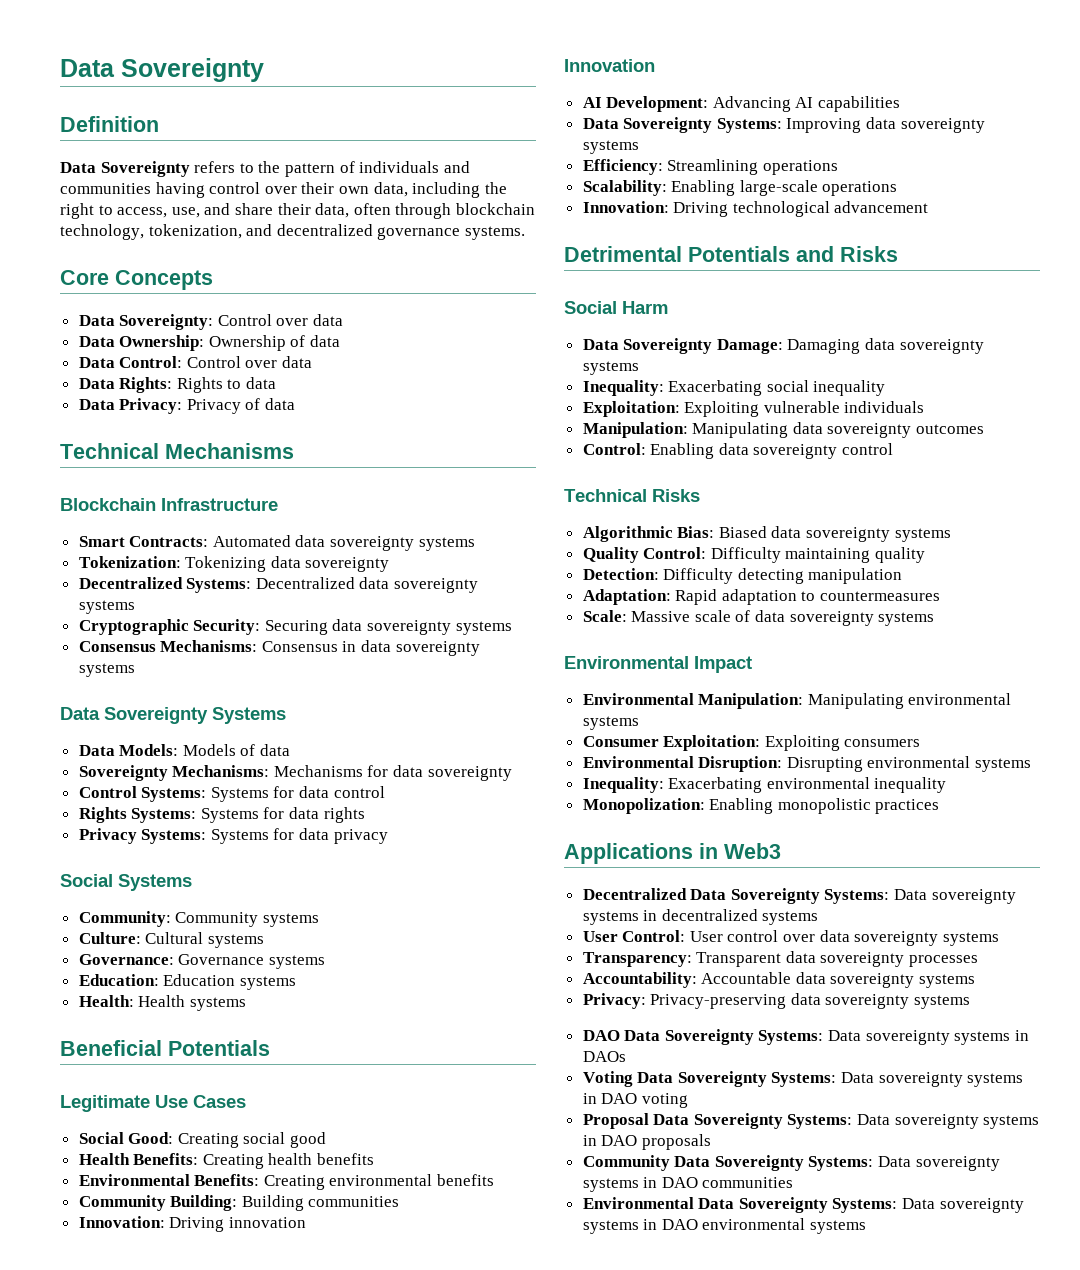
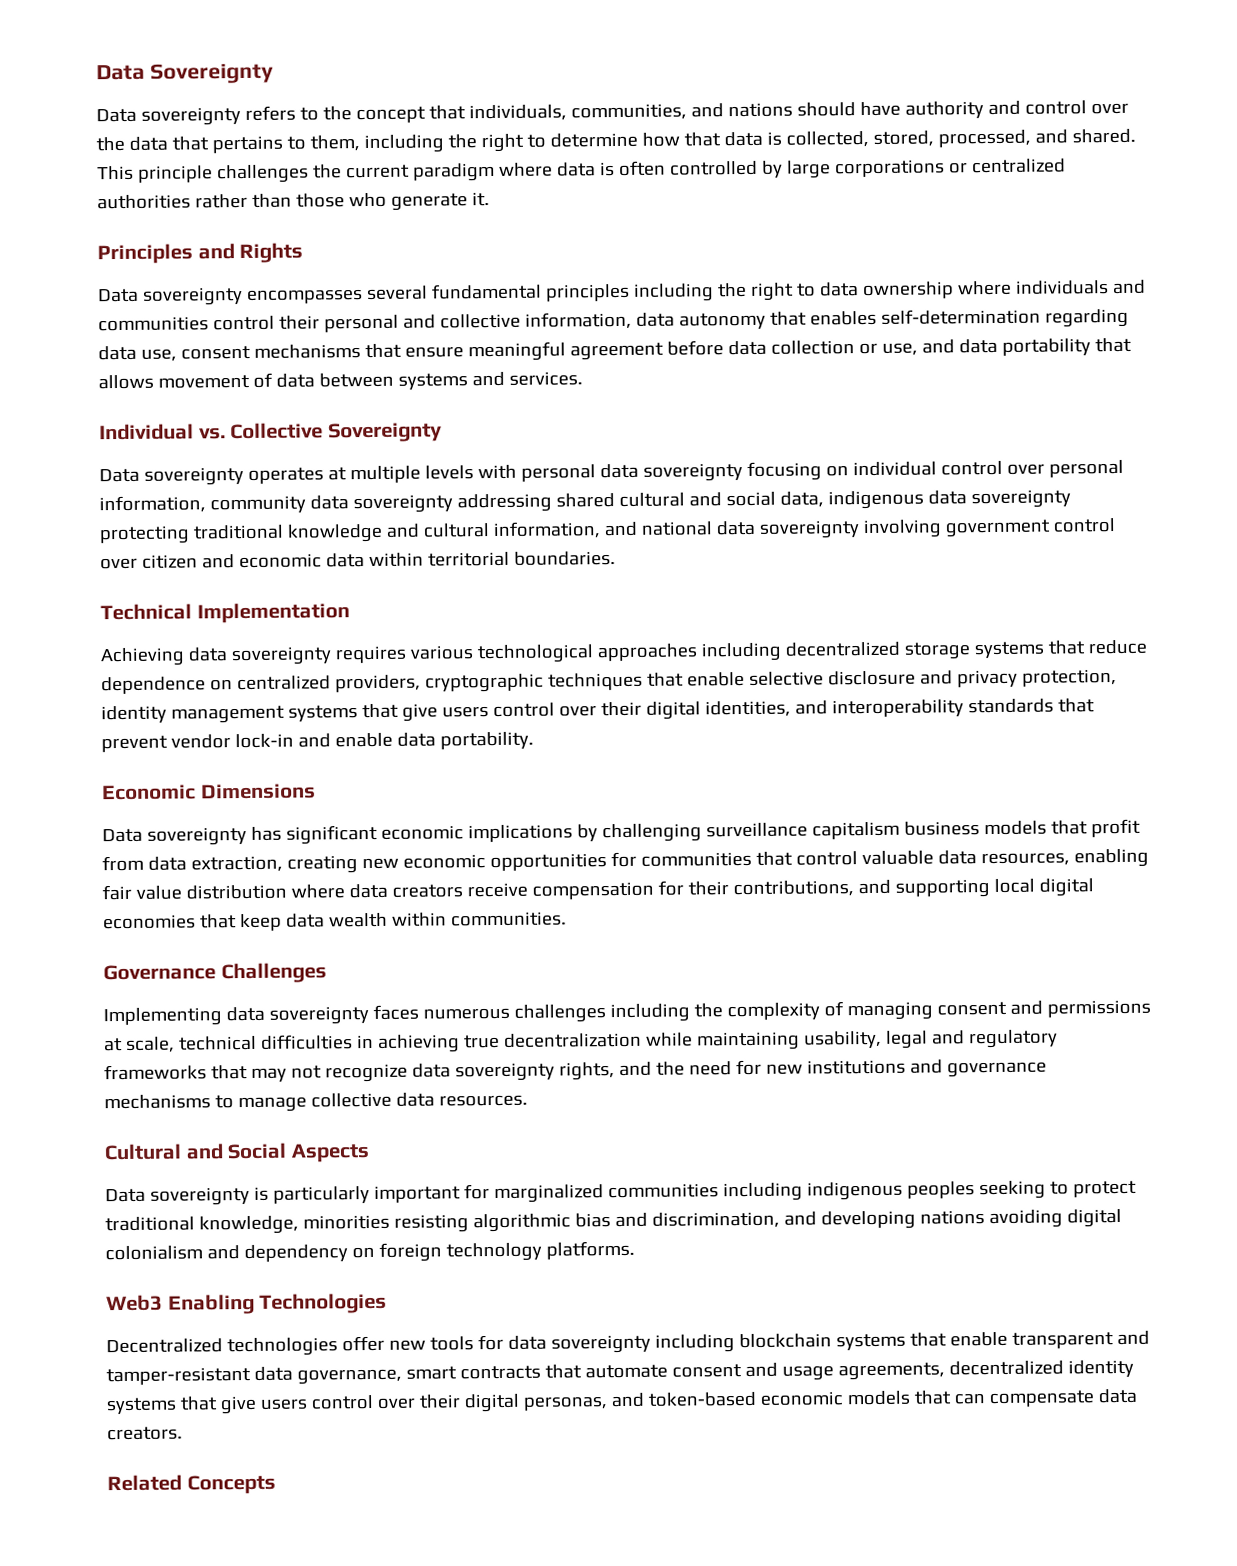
[60,58,264,82] [60,116,159,132] [60,161,190,177] Data Sovereignty // Definition // Data Sovereignty -> [96,62,274,84] [96,107,241,126] Data Sovereignty // Data sovereignty
[284,161,470,177] [60,182,507,198] [60,203,535,219] [60,224,525,240] [60,270,213,290] [78,314,344,330] [78,335,341,351] [78,356,313,368] [78,377,277,393] [78,398,296,414] [60,443,294,459] [60,498,278,511] [78,535,475,551] [78,556,390,572] [78,577,479,593] [78,600,135,614] [78,619,512,635] [78,640,480,656] [78,663,135,677] [60,707,286,724] [78,744,291,756] [78,765,512,781] [78,786,385,802] [78,807,365,823] [78,828,388,844] [60,874,192,891] [78,911,319,927] [78,932,264,948] [78,954,325,969] [78,974,296,990] [78,995,246,1011] [60,1040,270,1056] [60,1095,246,1112] [78,1132,327,1148] [78,1153,375,1169] [78,1174,495,1190] [78,1195,400,1211] [78,1216,306,1232] [564,59,655,72] [582,96,901,112] [582,117,985,133] [582,140,639,154] [582,159,838,175] [582,180,898,196] [582,201,929,217] [564,246,898,262] [564,301,668,314] [582,338,984,354] [582,361,639,375] [582,380,886,396] [582,401,925,417] [582,422,985,438] [582,443,894,459] [564,489,700,502] [582,526,951,542] [582,547,926,563] [582,568,903,584] [582,589,941,605] [582,610,935,626] [564,656,752,673] [582,693,1012,709] [582,716,639,730] [582,735,921,751] [582,756,1032,772] [582,777,947,793] [582,798,940,814] [564,843,781,864] [582,888,1016,904] [582,909,819,925] [582,930,999,946] [582,951,979,967] [582,972,976,988] [582,993,971,1009] [582,1029,1029,1045] [582,1051,626,1062] [582,1071,1024,1087] [582,1093,688,1108] [582,1113,1040,1129] [582,1134,711,1150] [582,1155,1000,1171] [582,1177,794,1192] [582,1197,1024,1213] [582,1218,867,1234] pattern of individuals and communities having control over their own data, including the right to access, use, and share their data, often through blockchain technology, tokenization, and decentralized governance systems. // Core Concepts // Data Sovereignty: Control over data // Data Ownership: Ownership of data // Data Control: Control over data // Data Rights: Rights to data // Data Privacy: Privacy of data // Technical Mechanisms // Blockchain Infrastructure // Smart Contracts: Automated data sovereignty systems // Tokenization: Tokenizing data sovereignty // Decentralized Systems: Decentralized data sovereignty systems // Cryptographic Security: Securing data sovereignty systems // Consensus Mechanisms: Consensus in data sovereignty systems // Data Sovereignty Systems // Data Models: Models of data // Sovereignty Mechanisms: Mechanisms for data sovereignty // Control Systems: Systems for data control // Rights Systems: Systems for data rights // Privacy Systems: Systems for data privacy // Social Systems // Community: Community systems // Culture: Cultural systems // Governance: Governance systems // Education: Education systems // Health: Health systems // Beneficial Potentials // Legitimate Use Cases // Social Good: Creating social good // Health Benefits: Creating health benefits // Environmental Benefits: Creating environmental benefits // Community Building: Building communities // Innovation: Driving innovation // Innovation // AI Development: Advancing AI capabilities // Data Sovereignty Systems: Improving data sovereignty systems // Efficiency: Streamlining operations // Scalability: Enabling large-scale operations // Innovation: Driving technological advancement // Detrimental Potentials and Risks // Social Harm // Data Sovereignty Damage: Damaging data sovereignty systems // Inequality: Exacerbating social inequality // Exploitation: Exploiting vulnerable individuals // Manipulation: Manipulating data sovereignty outcomes // Control: Enabling data sovereignty control // Technical Risks // Algorithmic Bias: Biased data sovereignty systems // Quality Control: Difficulty maintaining quality // Detection: Difficulty detecting manipulation // Adaptation: Rapid adaptation to countermeasures // Scale: Massive scale of data sovereignty systems // Environmental Impact // Environmental Manipulation: Manipulating environmental systems // Consumer Exploitation: Exploiting consumers // Environmental Disruption: Disrupting environmental systems // Inequality: Exacerbating environmental inequality // Monopolization: Enabling monopolistic practices // Applications in Web3 // Decentralized Data Sovereignty Systems: Data sovereignty systems in decentralized systems // User Control: User control over data sovereignty systems // Transparency: Transparent data sovereignty processes // Accountability: Accountable data sovereignty systems // Privacy: Privacy-preserving data sovereignty systems // DAO Data Sovereignty Systems: Data sovereignty systems in DAOs // Voting Data Sovereignty Systems: Data sovereignty systems in DAO voting // Proposal Data Sovereignty Systems: Data sovereignty systems in DAO proposals // Community Data Sovereignty Systems: Data sovereignty systems in DAO communities // Environmental Data Sovereignty Systems: Data sovereignty systems in DAO environmental systems -> [355,100,1129,124] [96,128,1136,154] [97,158,1066,184] [97,192,490,211] [97,242,304,265] [98,279,1146,306] [98,308,1129,333] [98,337,1132,362] [98,371,583,390] [99,422,442,443] [99,459,1124,486] [99,489,1071,514] [99,518,1116,545] [100,551,616,570] [100,602,350,624] [100,639,1147,667] [101,669,1117,695] [101,698,1095,724] [101,731,534,753] [102,783,316,801] [102,818,1141,846] [102,848,1149,874] [102,878,1094,901] [103,911,567,932] [103,962,327,984] [103,999,1151,1027] [104,1029,1058,1053] [104,1059,1047,1083] [104,1092,528,1113] [104,1142,370,1163] [105,1180,1137,1206] [105,1208,1122,1235] [105,1240,635,1263] [106,1292,388,1315] [106,1330,1150,1357] [106,1359,1134,1386] [106,1388,1137,1415] [107,1426,183,1441] [107,1474,276,1495] concept that individuals, communities, and nations should have authority and control over the data that pertains to them, including the right to determine how that data is collected, stored, processed, and shared. This principle challenges the current paradigm where data is often controlled by large corporations or centralized authorities rather than those who generate it. // Principles and Rights // Data sovereignty encompasses several fundamental principles including the right to data ownership where individuals and communities control their personal and collective information, data autonomy that enables self-determination regarding data use, consent mechanisms that ensure meaningful agreement before data collection or use, and data portability that allows movement of data between systems and services. // Individual vs. Collective Sovereignty // Data sovereignty operates at multiple levels with personal data sovereignty focusing on individual control over personal information, community data sovereignty addressing shared cultural and social data, indigenous data sovereignty protecting traditional knowledge and cultural information, and national data sovereignty involving government control over citizen and economic data within territorial boundaries. // Technical Implementation // Achieving data sovereignty requires various technological approaches including decentralized storage systems that reduce dependence on centralized providers, cryptographic techniques that enable selective disclosure and privacy protection, identity management systems that give users control over their digital identities, and interoperability standards that prevent vendor lock-in and enable data portability. // Economic Dimensions // Data sovereignty has significant economic implications by challenging surveillance capitalism business models that profit from data extraction, creating new economic opportunities for communities that control valuable data resources, enabling fair value distribution where data creators receive compensation for their contributions, and supporting local digital economies that keep data wealth within communities. // Governance Challenges // Implementing data sovereignty faces numerous challenges including the complexity of managing consent and permissions at scale, technical difficulties in achieving true decentralization while maintaining usability, legal and regulatory frameworks that may not recognize data sovereignty rights, and the need for new institutions and governance mechanisms to manage collective data resources. // Cultural and Social Aspects // Data sovereignty is particularly important for marginalized communities including indigenous peoples seeking to protect traditional knowledge, minorities resisting algorithmic bias and discrimination, and developing nations avoiding digital colonialism and dependency on foreign technology platforms. // Web3 Enabling Technologies // Decentralized technologies offer new tools for data sovereignty including blockchain systems that enable transparent and tamper-resistant data governance, smart contracts that automate consent and usage agreements, decentralized identity systems that give users control over their digital personas, and token-based economic models that can compensate data creators. // Related Concepts

